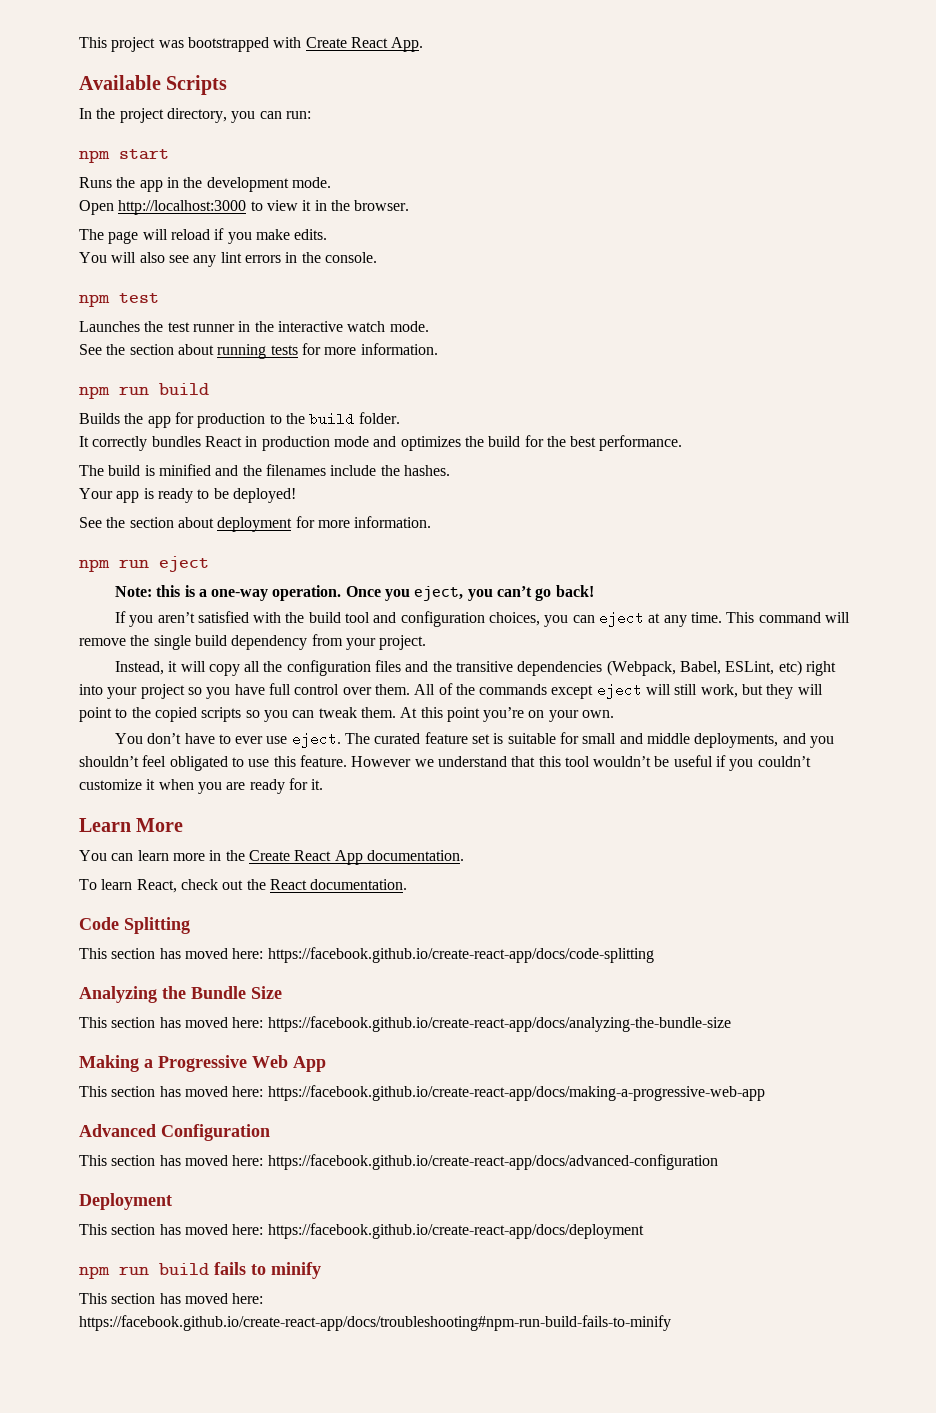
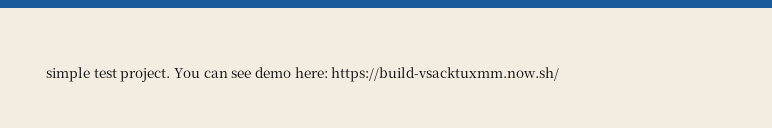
[79,37,424,52] [79,75,228,95] [79,108,311,123] [79,149,169,163] [79,177,331,192] [79,200,410,215] [79,228,328,244] [79,252,377,267] [79,293,159,307] [79,321,429,332] [79,343,438,359] [79,383,209,399] [79,412,400,428] [79,435,683,451] [79,464,450,476] [79,488,296,503] [79,516,432,532] [79,556,209,572] [114,585,594,601] [114,611,850,627] [79,634,427,650] [114,660,836,676] [79,683,823,699] [79,707,615,722] [114,732,834,748] [79,755,811,771] [79,778,324,794] [79,818,184,832] [79,850,464,865] [79,879,408,893] [79,917,190,934] [79,947,654,963] [79,986,282,1003] [79,1016,731,1032] [79,1055,326,1072] [79,1085,765,1101] [79,1124,270,1141] [79,1154,718,1170] [79,1193,172,1210] [79,1223,644,1239] [79,1262,321,1279] [79,1293,264,1304] [79,1315,671,1331] This project was bootstrapped with Create React App. // Available Scripts // In the project directory, you can run: // npm start // Runs the app in the development mode. // Open http://localhost:3000 to view it in the browser. // The page will reload if you make edits. // You will also see any lint errors in the console. // npm test // Launches the test runner in the interactive watch mode. // See the section about running tests for more information. // npm run build // Builds the app for production to the build folder. // It correctly bundles React in production mode and optimizes the build for the best performance. // The build is minified and the filenames include the hashes. // Your app is ready to be deployed! // See the section about deployment for more information. // npm run eject // Note: this is a one-way operation. Once you eject, you can’t go back! // If you aren’t satisfied with the build tool and configuration choices, you can eject at any time. This command will remove the single build dependency from your project. // Instead, it will copy all the configuration files and the transitive dependencies (Webpack, Babel, ESLint, etc) right into your project so you have full control over them. All of the commands except eject will still work, but they will point to the copied scripts so you can tweak them. At this point you’re on your own. // You don’t have to ever use eject. The curated feature set is suitable for small and middle deployments, and you shouldn’t feel obligated to use this feature. However we understand that this tool wouldn’t be useful if you couldn’t customize it when you are ready for it. // Learn More // You can learn more in the Create React App documentation. // To learn React, check out the React documentation. // Code Splitting // This section has moved here: https://facebook.github.io/create-react-app/docs/code-splitting // Analyzing the Bundle Size // This section has moved here: https://facebook.github.io/create-react-app/docs/analyzing-the-bundle-size // Making a Progressive Web App // This section has moved here: https://facebook.github.io/create-react-app/docs/making-a-progressive-web-app // Advanced Configuration // This section has moved here: https://facebook.github.io/create-react-app/docs/advanced-configuration // Deployment // This section has moved here: https://facebook.github.io/create-react-app/docs/deployment // npm run build fails to minify // This section has moved here: https://facebook.github.io/create-react-app/docs/troubleshooting#npm-run-build-fails-to-minify -> [46,67,560,82] simple test project. You can see demo here: https://build-vsacktuxmm.now.sh/

